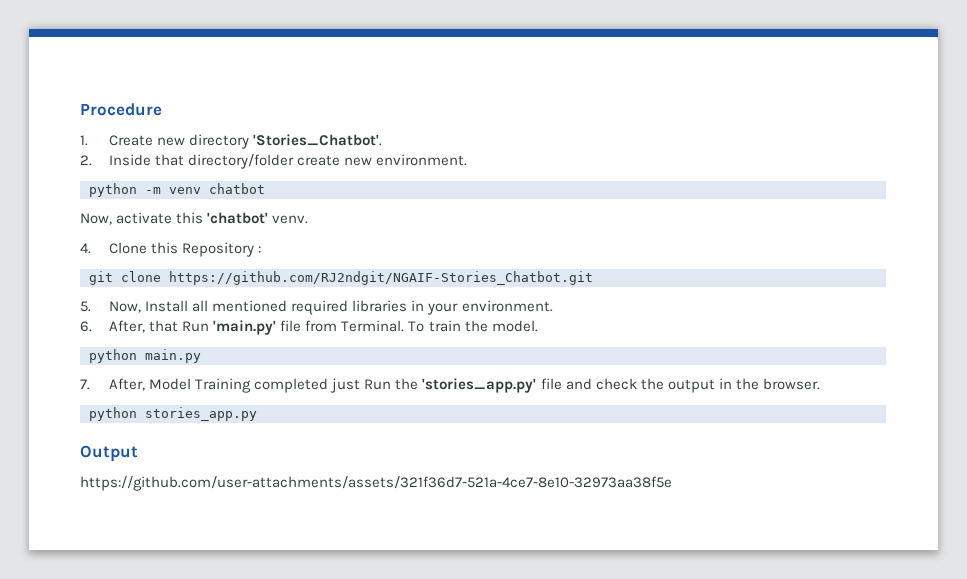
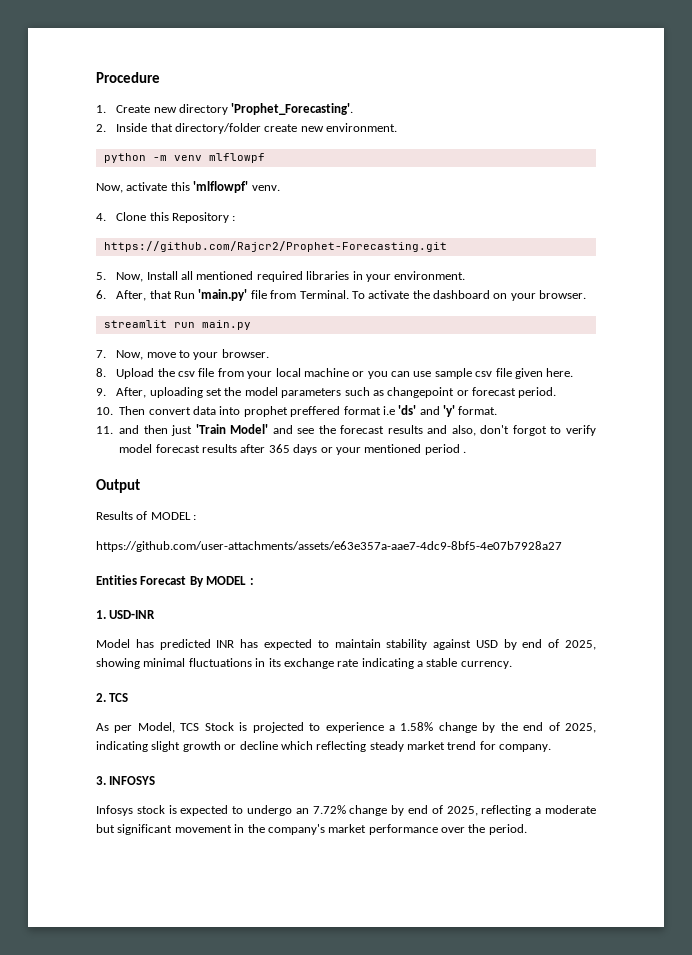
[253,134,383,146] 'Stories_Chatbot'. -> [231,103,354,115] 'Prophet_Forecasting'.
[209,183,265,194] chatbot -> [208,153,265,163] mlflowpf
[207,212,269,224] 'chatbot' -> [193,181,249,193] 'mlflowpf'
[89,271,593,285] git clone https://github.com/RJ2ndgit/NGAIF-Stories_Chatbot.git -> [103,241,447,252] https://github.com/Rajcr2/Prophet-Forecasting.git
[428,320,538,332] [89,349,201,363] [80,378,820,393] [89,407,257,421] [80,445,138,462] [80,476,672,491] train the model. // python main.py // 7. After, Model Training completed just Run the 'stories_app.py' file and check the output in the browser. // python stories_app.py // Output // https://github.com/user-attachments/assets/321f36d7-521a-4ce7-8e10-32973aa38f5e -> [368,290,587,301] [103,320,251,330] [96,349,269,360] [96,368,574,379] [96,387,557,398] [96,405,498,417] [96,424,596,436] [119,444,466,455] [96,479,140,493] [96,511,197,520] [96,541,562,552] [96,575,254,587] [96,610,156,619] [96,639,596,650] [96,658,512,669] [96,693,129,702] [96,722,596,733] [96,741,552,752] [96,776,156,785] [96,805,597,816] [96,824,527,835] activate the dashboard on your browser. // streamlit run main.py // 7. Now, move to your browser. // 8. Upload the csv file from your local machine or you can use sample csv file given here. // 9. After, uploading set the model parameters such as changepoint or forecast period. // 10. Then convert data into prophet preffered format i.e 'ds' and 'y' format. // 11. and then just 'Train Model' and see the forecast results and also, don't forgot to verify model forecast results after 365 days or your mentioned period . // Output // Results of MODEL : // https://github.com/user-attachments/assets/e63e357a-aae7-4dc9-8bf5-4e07b7928a27 // Entities Forecast By MODEL : // 1. USD-INR // Model has predicted INR has expected to maintain stability against USD by end of 2025, showing minimal fluctuations in its exchange rate indicating a stable currency. // 2. TCS // As per Model, TCS Stock is projected to experience a 1.58% change by the end of 2025, indicating slight growth or decline which reflecting steady market trend for company. // 3. INFOSYS // Infosys stock is expected to undergo an 7.72% change by end of 2025, reflecting a moderate but significant movement in the company's market performance over the period.

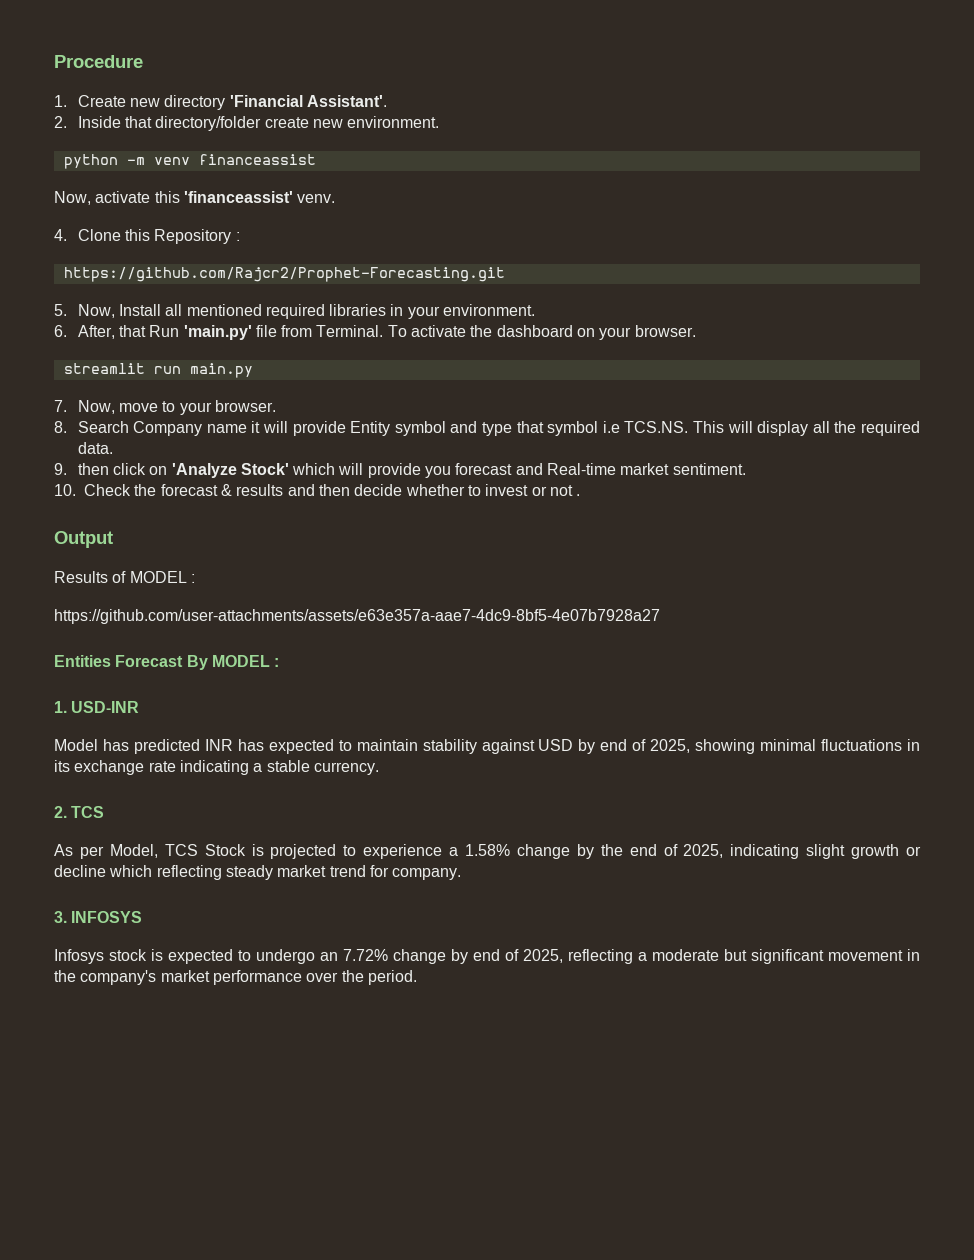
[231,103,354,115] 'Prophet_Forecasting'. -> [229,95,387,107] 'Financial Assistant'.
[208,153,265,163] mlflowpf -> [198,154,316,165] financeassist
[193,181,249,193] 'mlflowpf' -> [183,191,293,203] 'financeassist'
[116,368,574,379] [96,387,557,398] [96,405,498,417] [96,424,596,436] [119,444,460,455] Upload the csv file from your local machine or you can use sample csv file given here. // 9. After, uploading set the model parameters such as changepoint or forecast period. // 10. Then convert data into prophet preffered format i.e 'ds' and 'y' format. // 11. and then just 'Train Model' and see the forecast results and also, don't forgot to verify model forecast results after 365 days or your mentioned period -> [77,421,920,436] [77,442,113,454] [54,463,746,478] [54,484,573,496] Search Company name it will provide Entity symbol and type that symbol i.e TCS.NS. This will display all the required data. // 9. then click on 'Analyze Stock' which will provide you forecast and Real-time market sentiment. // 10. Check the forecast & results and then decide whether to invest or not

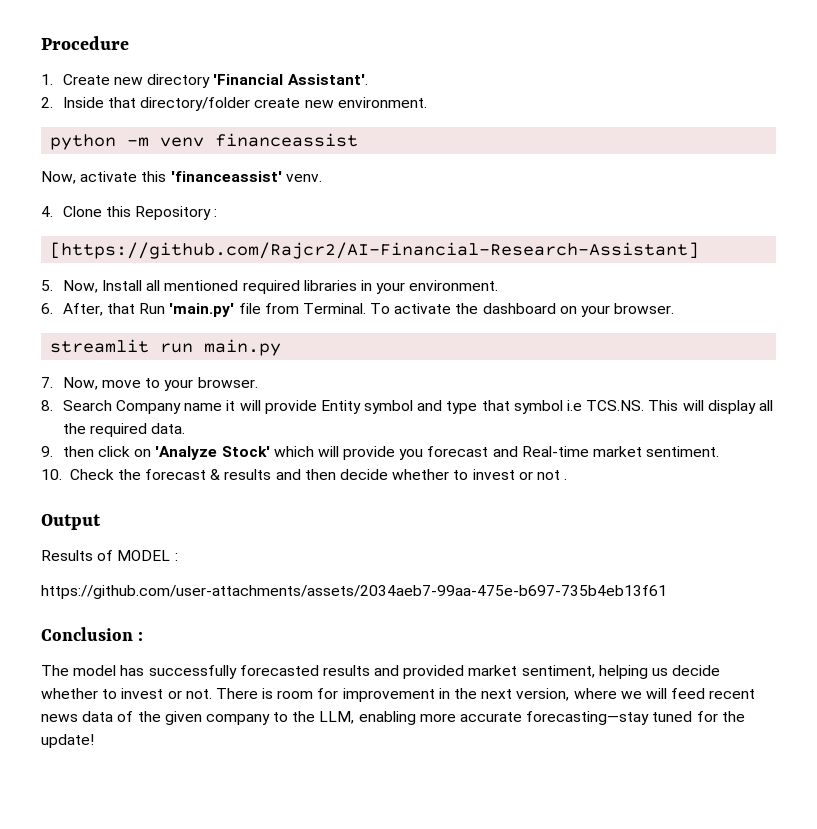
[63,267,505,282] https://github.com/Rajcr2/Prophet-Forecasting.git -> [50,242,700,259] [https://github.com/Rajcr2/AI-Financial-Research-Assistant]
[54,609,660,624] [54,655,280,670] [54,701,140,713] [54,739,921,754] [54,760,379,775] [54,806,105,818] [54,844,921,859] [54,865,462,880] [54,911,143,923] [54,949,920,964] [54,970,417,985] https://github.com/user-attachments/assets/e63e357a-aae7-4dc9-8bf5-4e07b7928a27 // Entities Forecast By MODEL : // 1. USD-INR // Model has predicted INR has expected to maintain stability against USD by end of 2025, showing minimal fluctuations in its exchange rate indicating a stable currency. // 2. TCS // As per Model, TCS Stock is projected to experience a 1.58% change by the end of 2025, indicating slight growth or decline which reflecting steady market trend for company. // 3. INFOSYS // Infosys stock is expected to undergo an 7.72% change by end of 2025, reflecting a moderate but significant movement in the company's market performance over the period. -> [41,585,667,599] [41,627,144,641] [41,665,721,679] [41,688,756,702] [41,711,745,725] [41,734,94,748] https://github.com/user-attachments/assets/2034aeb7-99aa-475e-b697-735b4eb13f61 // Conclusion : // The model has successfully forecasted results and provided market sentiment, helping us decide whether to invest or not. There is room for improvement in the next version, where we will feed recent news data of the given company to the LLM, enabling more accurate forecasting—stay tuned for the update!

